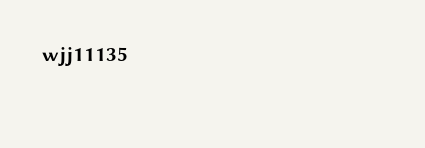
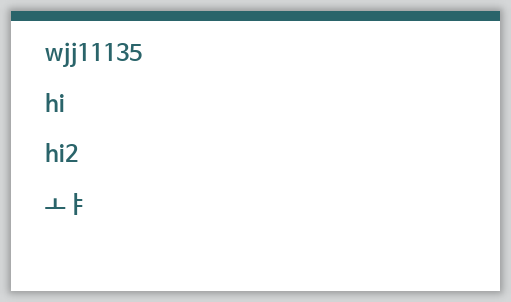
(128, 56) none -> [45,93,65,112] [45,143,78,162] [45,193,87,215] // hi // hi2 // ㅗㅑ

